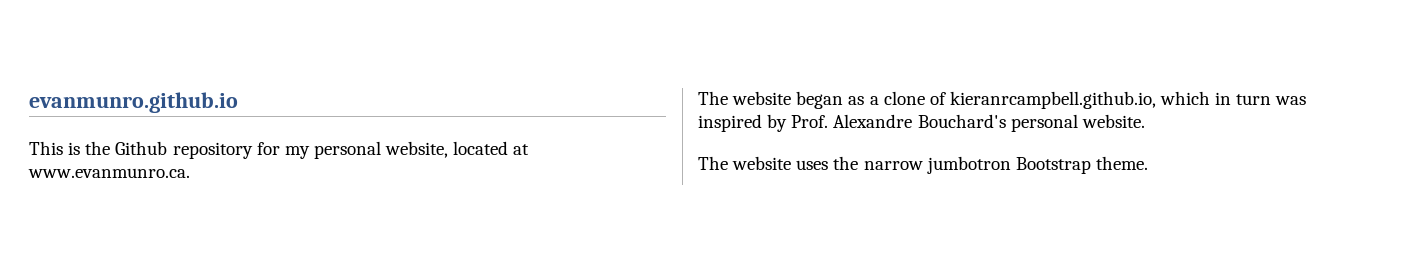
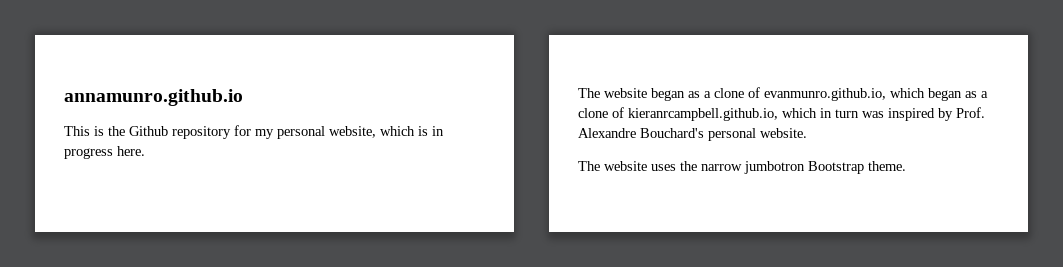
[29,92,238,113] evanmunro.github.io -> [64,89,243,106] annamunro.github.io
[453,141,530,155] [28,168,190,178] located at www.evanmunro.ca. -> [380,126,444,136] [64,146,145,159] which is in progress here.
(946, 98) none -> [764,88,988,101] [578,107,624,118] evanmunro.github.io, which began as a clone of

